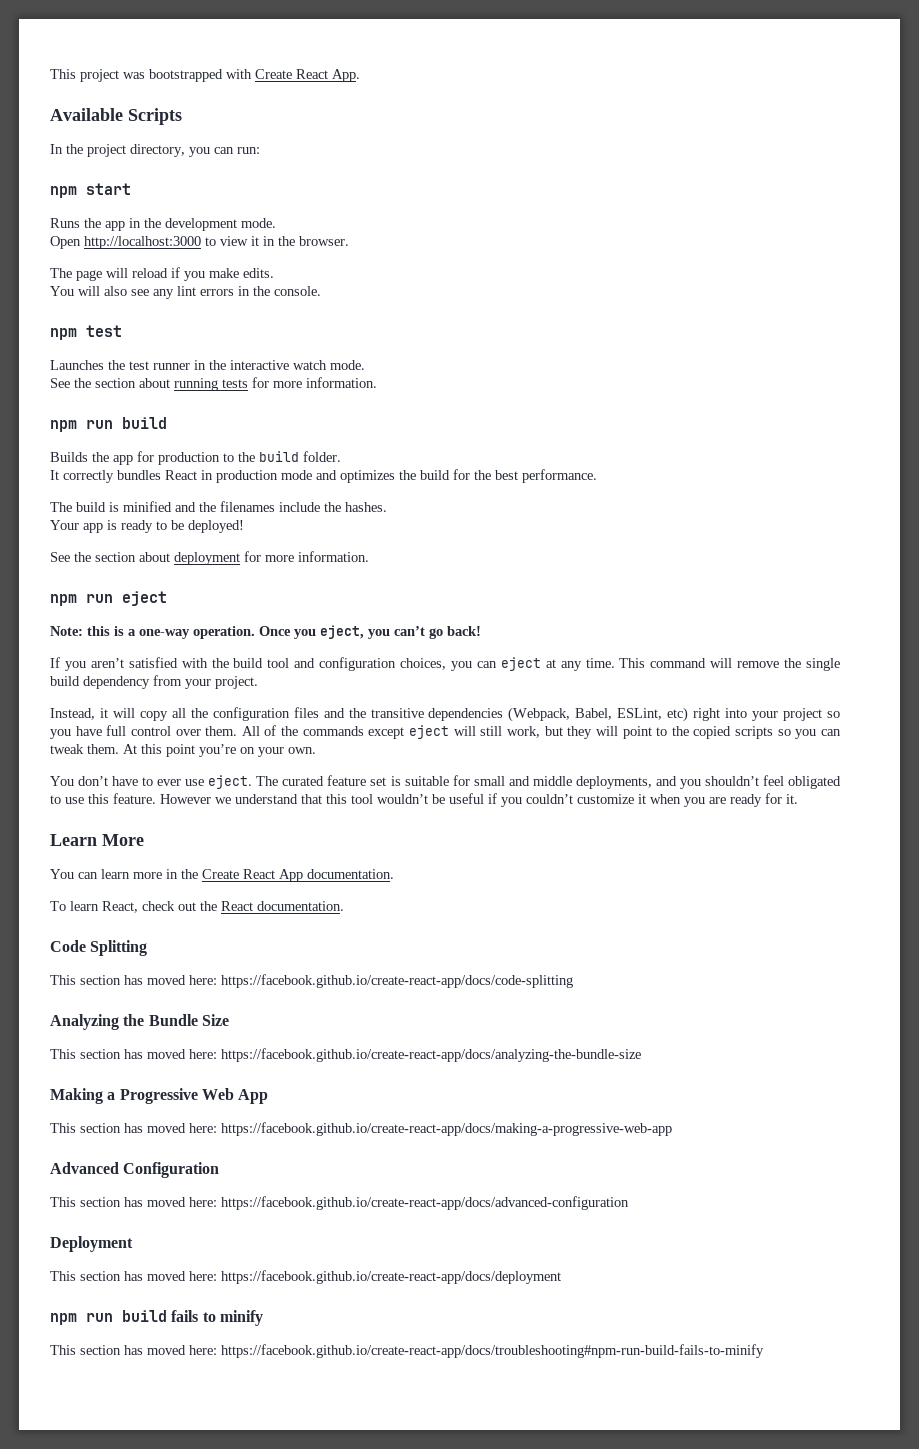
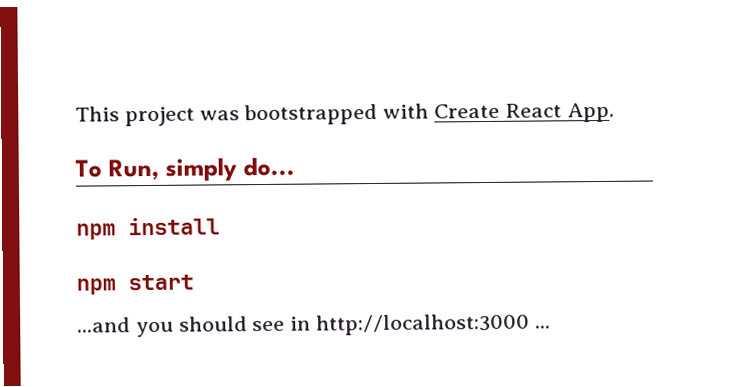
[50,108,182,125] [50,144,260,157] [50,183,131,198] [50,218,276,231] [50,236,349,249] [50,267,274,281] [50,286,321,299] [50,325,122,340] [50,360,365,370] [50,377,377,391] [50,417,167,432] [50,451,341,465] [50,469,597,483] [50,501,387,512] [50,520,244,533] [50,551,369,565] [50,591,167,606] [50,625,481,639] [50,657,840,671] [50,675,258,689] [50,707,841,722] [50,725,841,739] [50,744,316,757] [50,775,841,789] [50,793,798,807] [50,834,144,846] [50,869,394,882] [50,901,344,913] [50,940,148,956] [50,974,573,988] [50,1014,229,1030] [50,1048,641,1062] [50,1088,269,1104] [50,1122,672,1136] [50,1162,220,1178] [50,1196,629,1210] [50,1236,133,1252] [50,1270,561,1284] [50,1310,263,1326] [50,1344,764,1358] Available Scripts // In the project directory, you can run: // npm start // Runs the app in the development mode. // Open http://localhost:3000 to view it in the browser. // The page will reload if you make edits. // You will also see any lint errors in the console. // npm test // Launches the test runner in the interactive watch mode. // See the section about running tests for more information. // npm run build // Builds the app for production to the build folder. // It correctly bundles React in production mode and optimizes the build for the best performance. // The build is minified and the filenames include the hashes. // Your app is ready to be deployed! // See the section about deployment for more information. // npm run eject // Note: this is a one-way operation. Once you eject, you can’t go back! // If you aren’t satisfied with the build tool and configuration choices, you can eject at any time. This command will remove the single build dependency from your project. // Instead, it will copy all the configuration files and the transitive dependencies (Webpack, Babel, ESLint, etc) right into your project so you have full control over them. All of the commands except eject will still work, but they will point to the copied scripts so you can tweak them. At this point you’re on your own. // You don’t have to ever use eject. The curated feature set is suitable for small and middle deployments, and you shouldn’t feel obligated to use this feature. However we understand that this tool wouldn’t be useful if you couldn’t customize it when you are ready for it. // Learn More // You can learn more in the Create React App documentation. // To learn React, check out the React documentation. // Code Splitting // This section has moved here: https://facebook.github.io/create-react-app/docs/code-splitting // Analyzing the Bundle Size // This section has moved here: https://facebook.github.io/create-react-app/docs/analyzing-the-bundle-size // Making a Progressive Web App // This section has moved here: https://facebook.github.io/create-react-app/docs/making-a-progressive-web-app // Advanced Configuration // This section has moved here: https://facebook.github.io/create-react-app/docs/advanced-configuration // Deployment // This section has moved here: https://facebook.github.io/create-react-app/docs/deployment // npm run build fails to minify // This section has moved here: https://facebook.github.io/create-react-app/docs/troubleshooting#npm-run-build-fails-to-minify -> [75,156,295,182] [76,217,220,240] [76,274,194,295] [77,313,551,338] To Run, simply do... // npm install // npm start // ...and you should see in http://localhost:3000 ...

